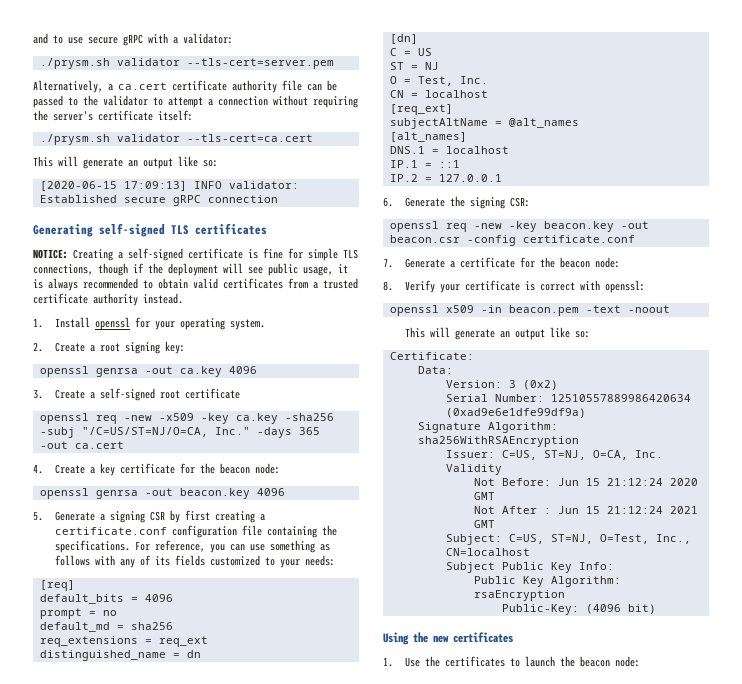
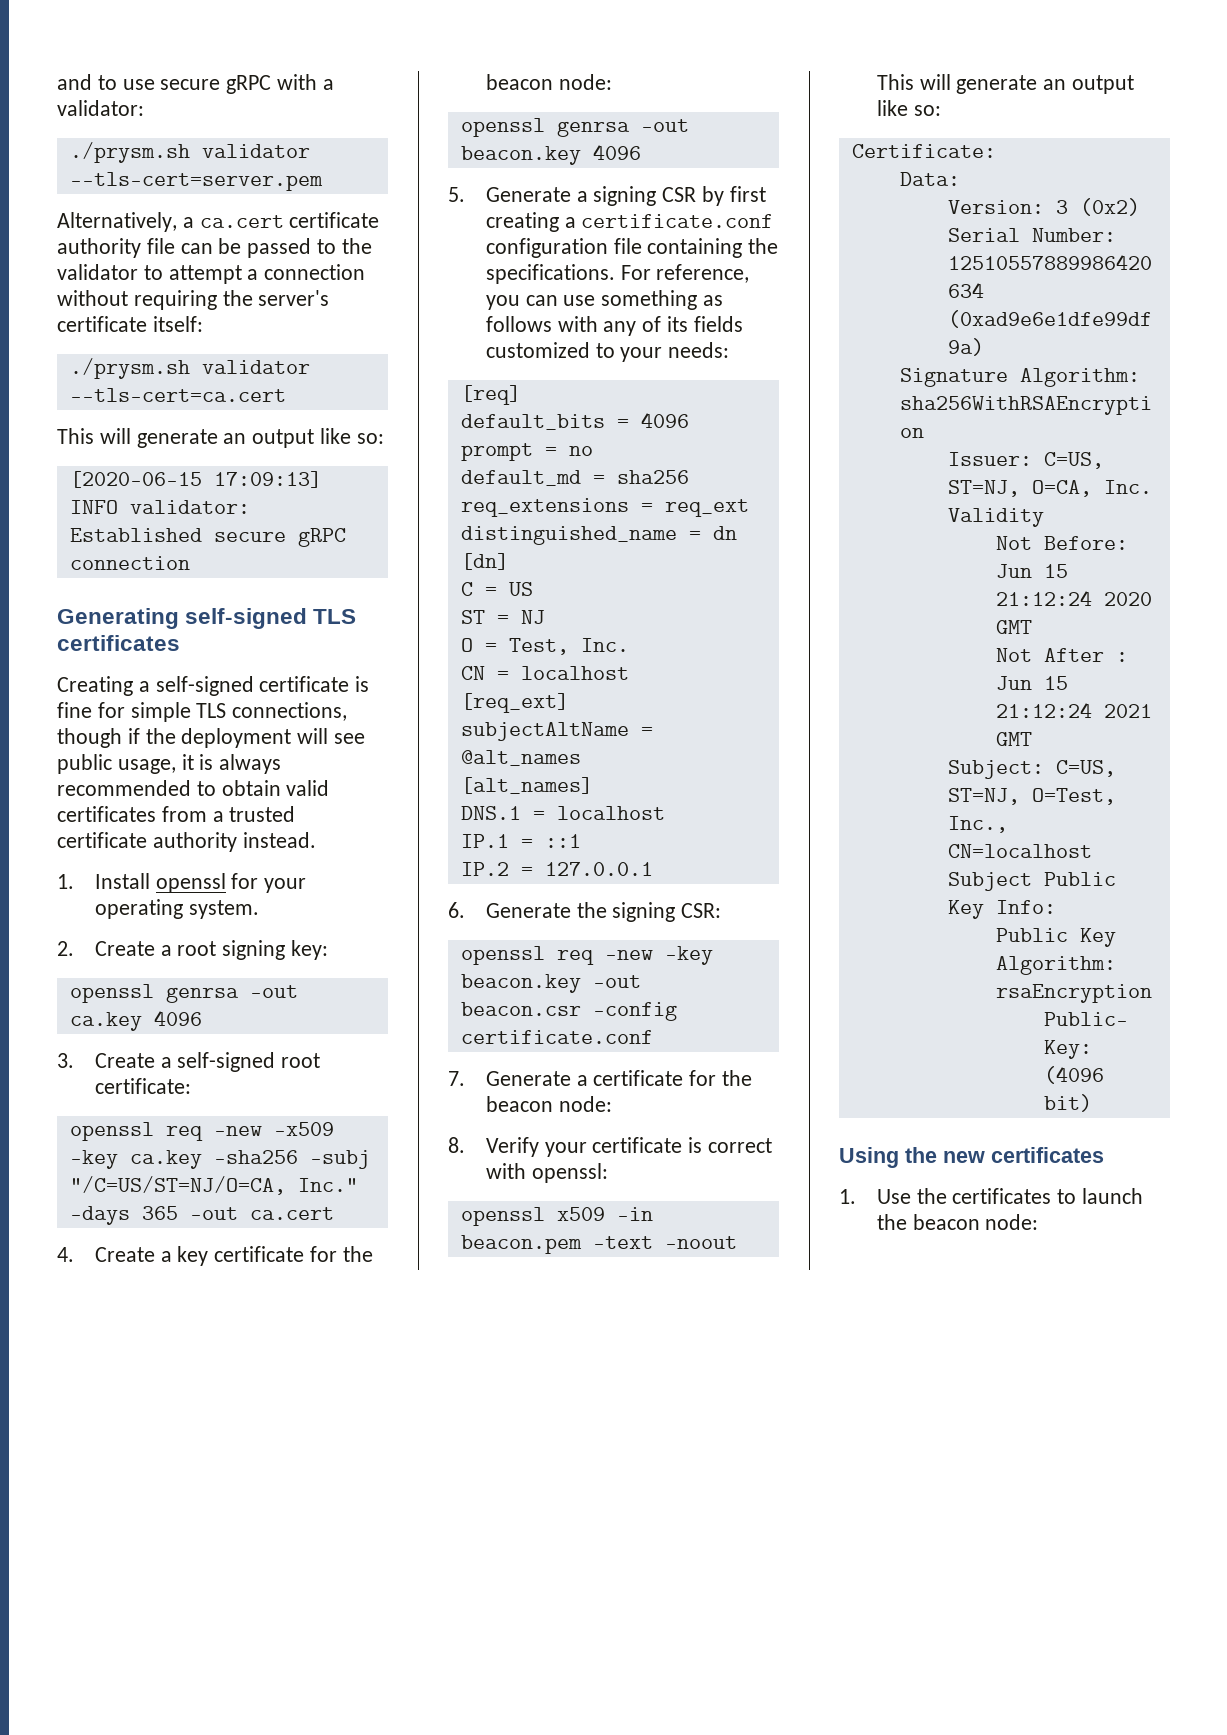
[33,249,68,259] NOTICE: -> (180, 643) none
[184,388,240,399] certificate -> [94,1078,191,1094] certificate:

